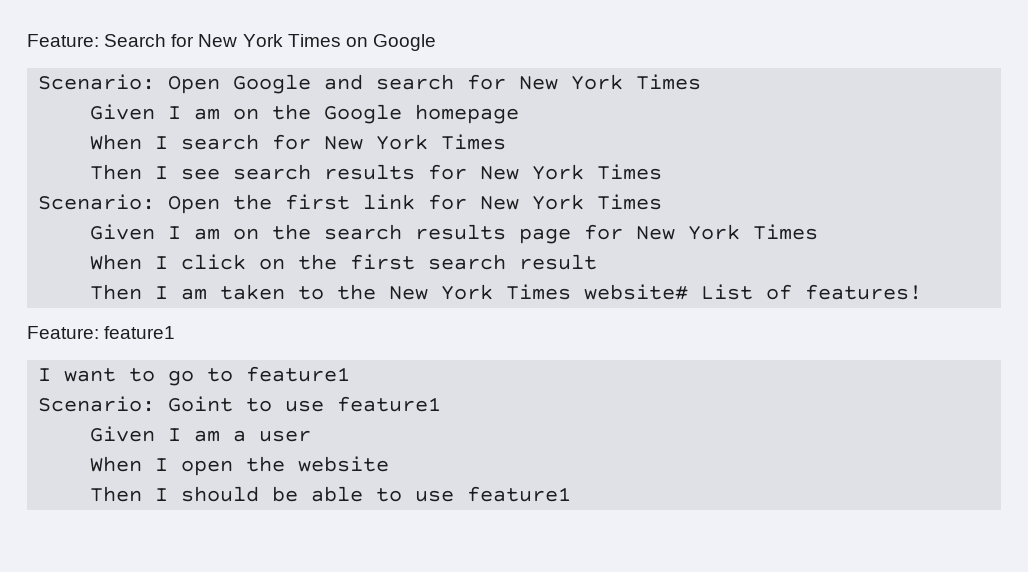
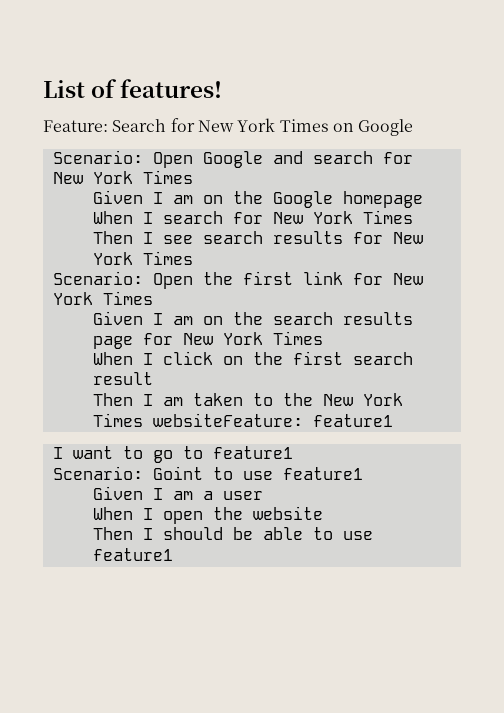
(27, 40) none -> [43,79,223,98] List of features! //
[584,284,923,300] [27,326,99,339] website# List of features! // Feature: -> [152,413,303,427] websiteFeature:

